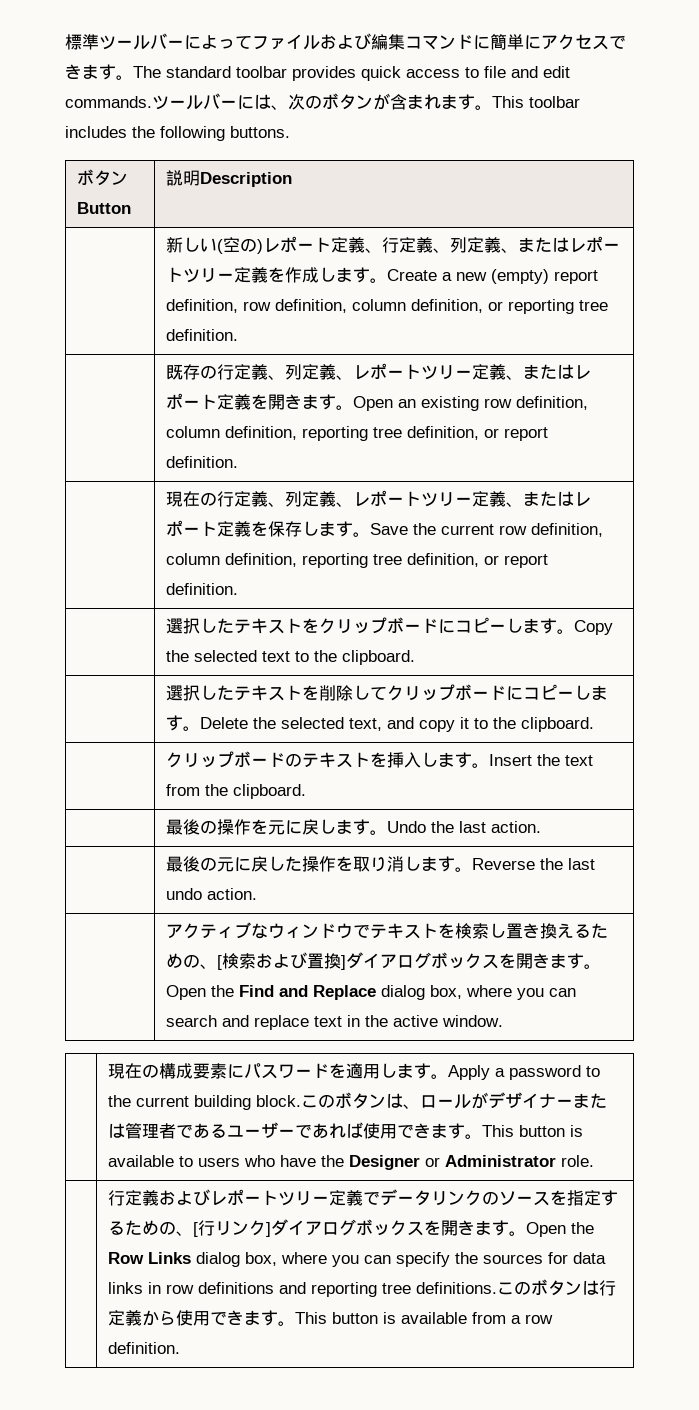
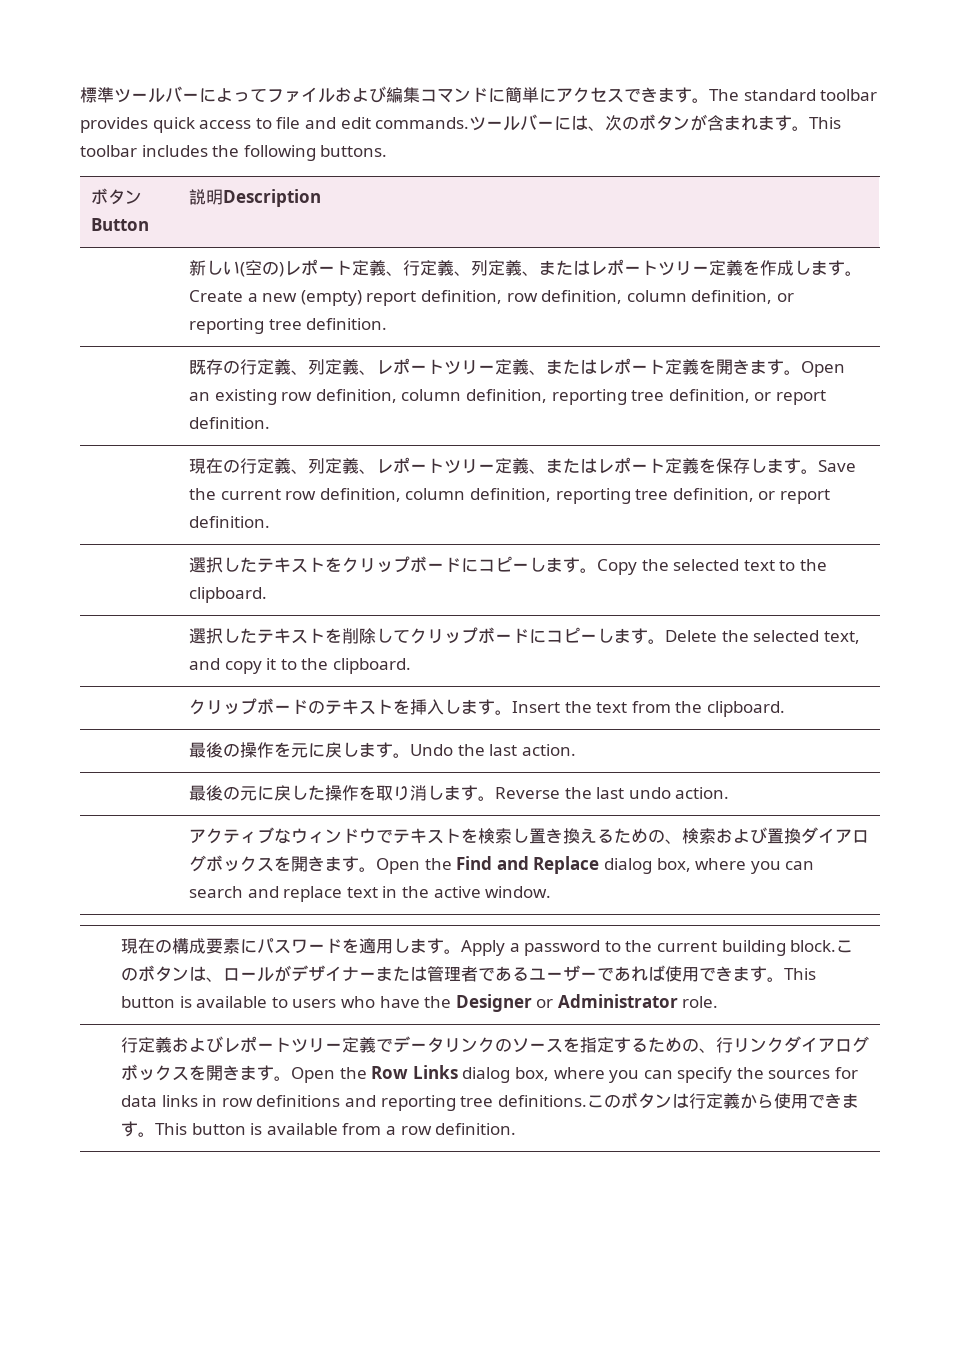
[216,955,222,970] [ -> (682, 841) none
[340,955,346,970] ] -> (801, 836) none
[192,1222,198,1237] [ -> (716, 1050) none
[265,1222,271,1237] ] -> (784, 1045) none

